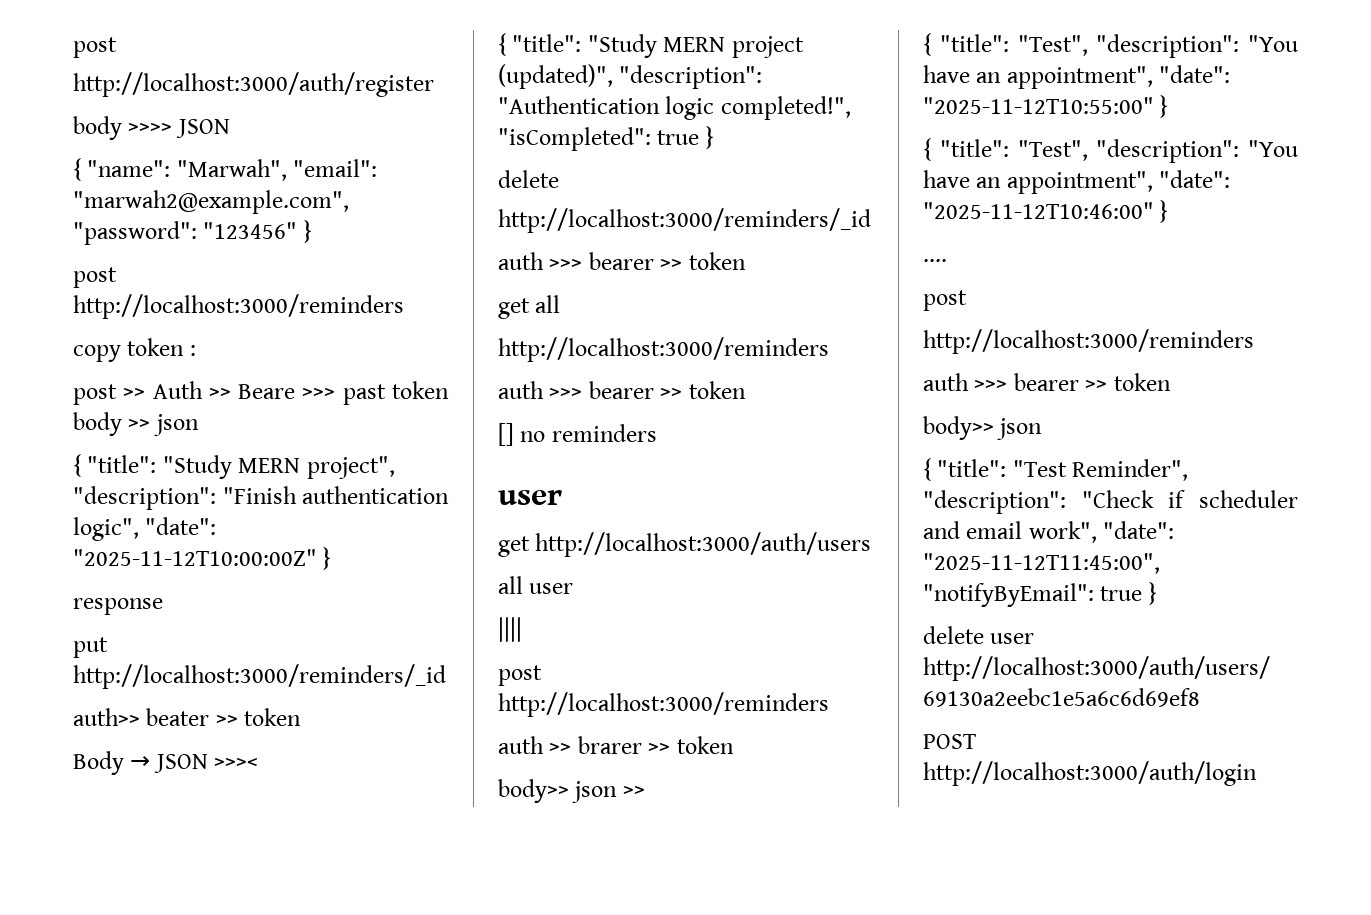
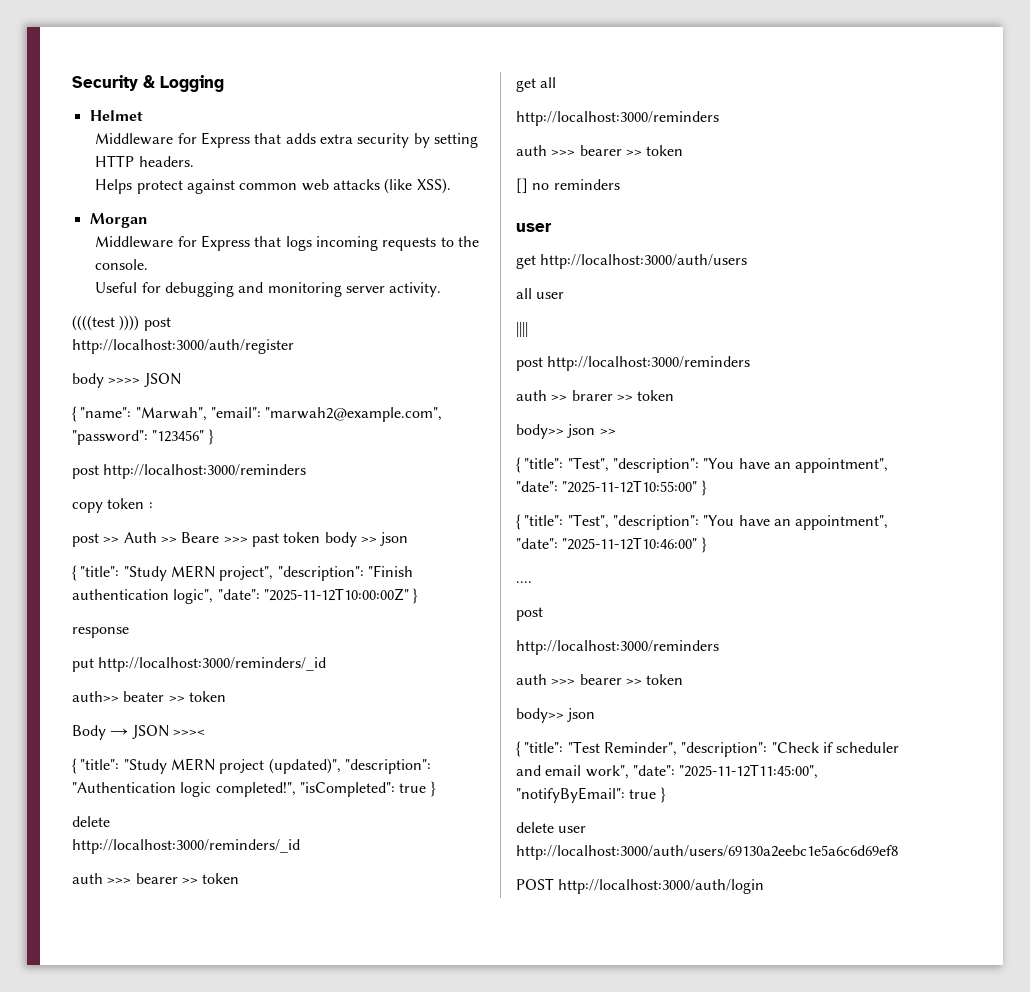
(73, 47) none -> [72,75,224,92] [89,110,143,121] [95,132,478,148] [95,155,194,167] [95,178,451,194] [89,213,148,228] [95,235,479,251] [95,259,149,270] [95,282,442,297] [72,315,140,331] Security & Logging // Helmet // Middleware for Express that adds extra security by setting HTTP headers. // Helps protect against common web attacks (like XSS). // Morgan // Middleware for Express that logs incoming requests to the console. // Useful for debugging and monitoring server activity. // ((((test ))))

